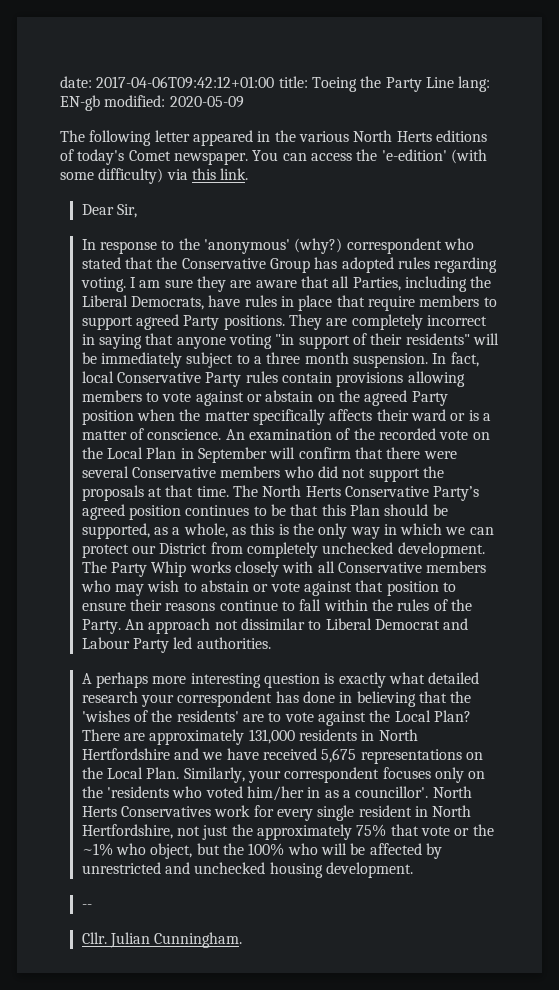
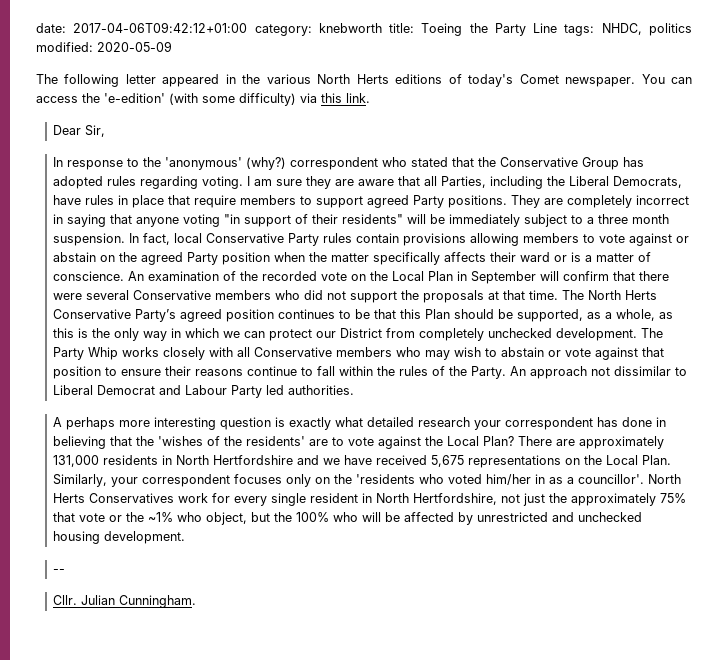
(275, 82) none -> [254,23,382,36] category: knebworth
[458,76,491,92] [60,95,100,111] lang: EN-gb -> [564,23,692,36] tags: NHDC, politics

